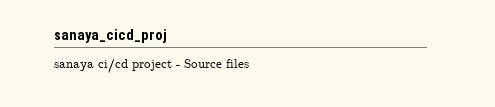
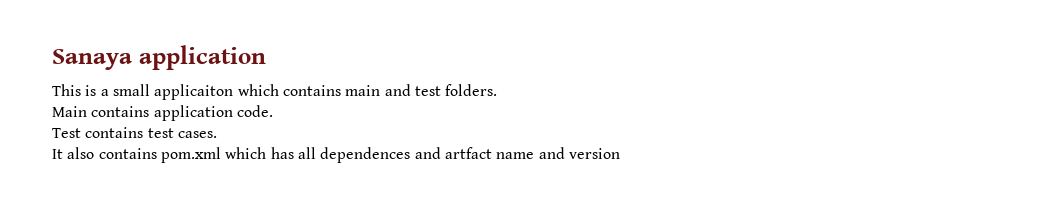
[54,29,167,43] [54,58,249,74] sanaya_cicd_proj // sanaya ci/cd project - Source files -> [52,45,266,70] [52,84,498,100] [52,105,273,121] [52,127,217,138] [52,147,620,163] Sanaya application // This is a small applicaiton which contains main and test folders. // Main contains application code. // Test contains test cases. // It also contains pom.xml which has all dependences and artfact name and version

